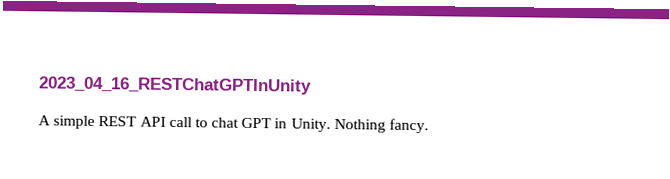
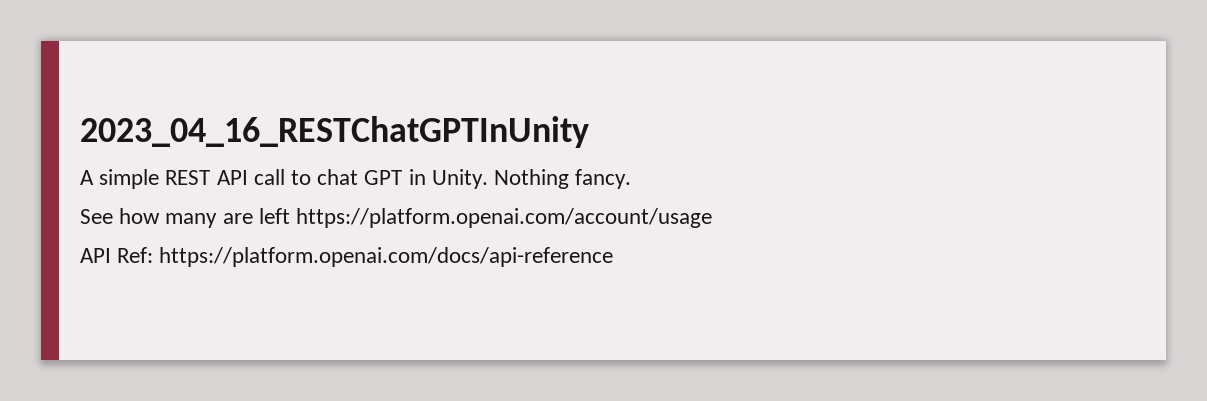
(430, 126) none -> [80,208,713,228] [80,247,614,267] // See how many are left https://platform.openai.com/account/usage // API Ref: https://platform.openai.com/docs/api-reference

